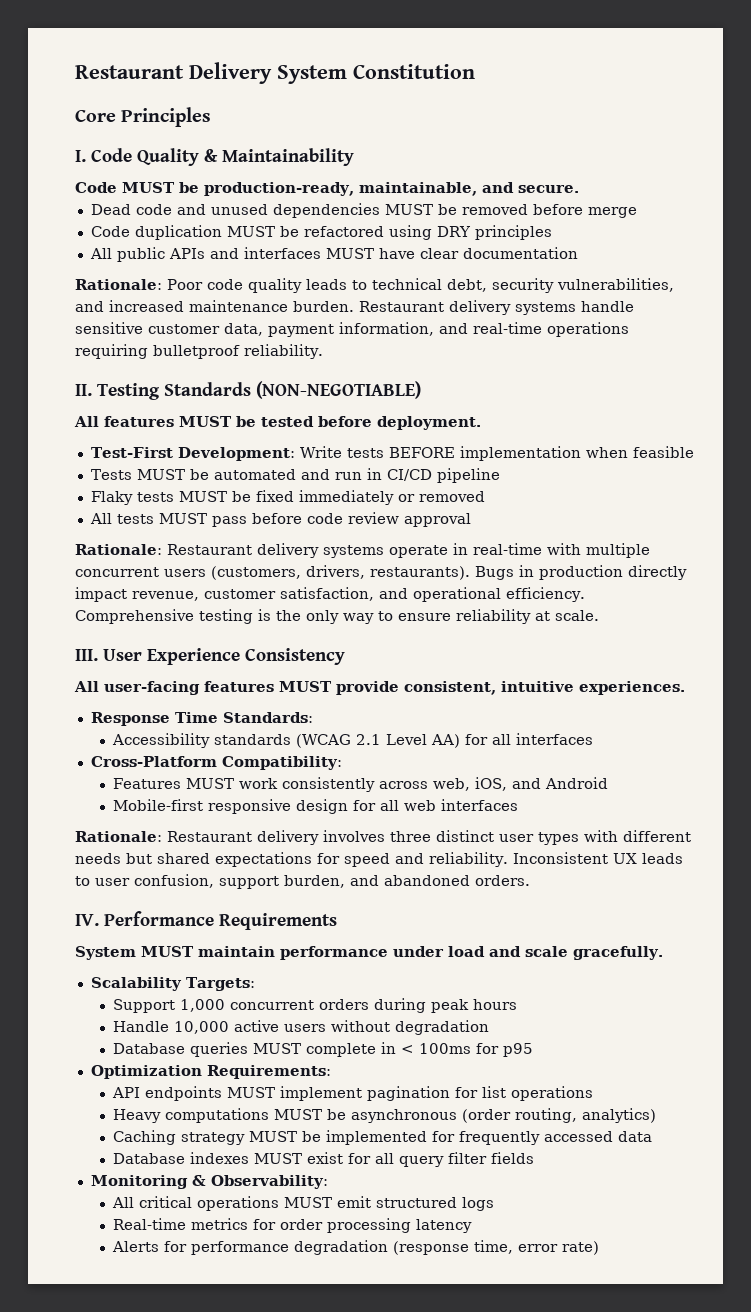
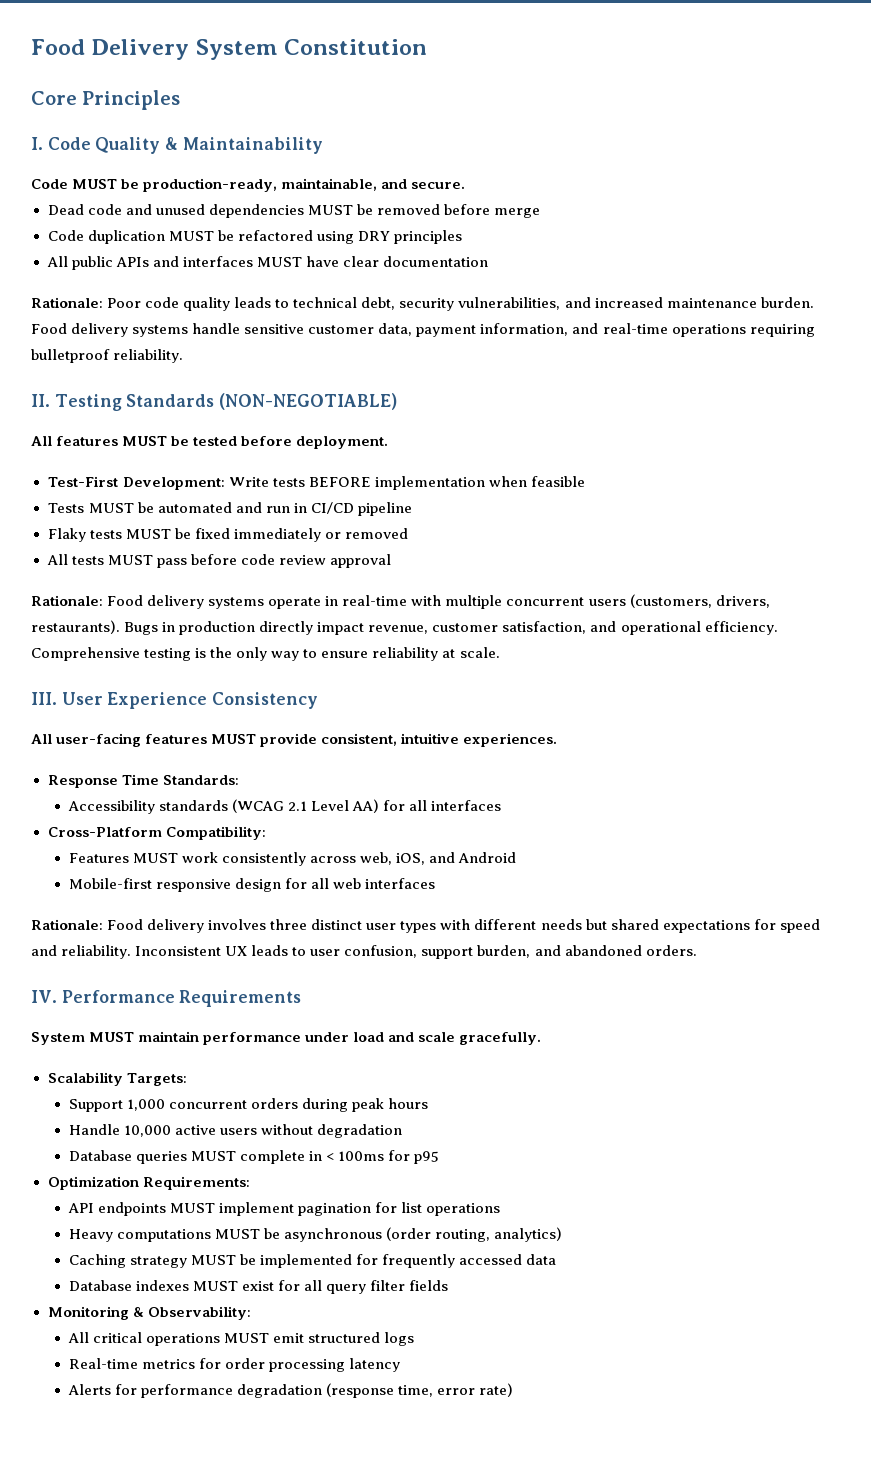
[75,65,184,79] Restaurant -> [31,39,85,55] Food
[359,301,444,312] Restaurant -> [31,323,67,334] Food
[167,544,252,555] Restaurant -> [107,595,144,606] Food
[167,831,252,842] Restaurant -> [107,919,144,930] Food

